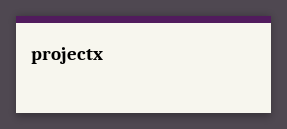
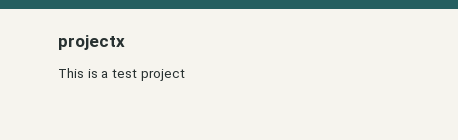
(103, 55) none -> [58,68,185,81] // This is a test project

